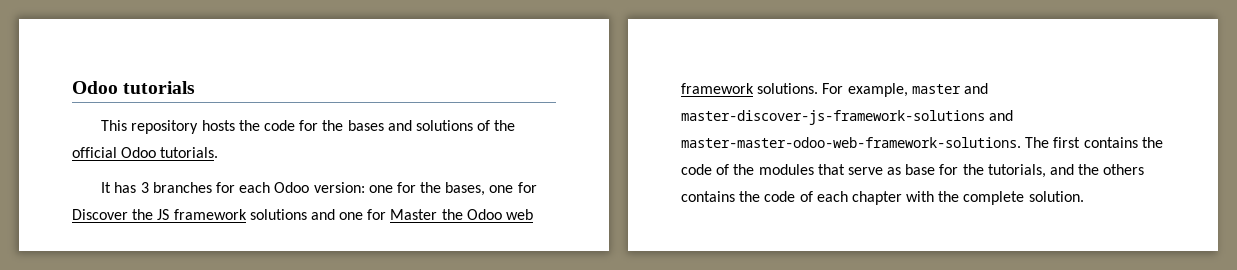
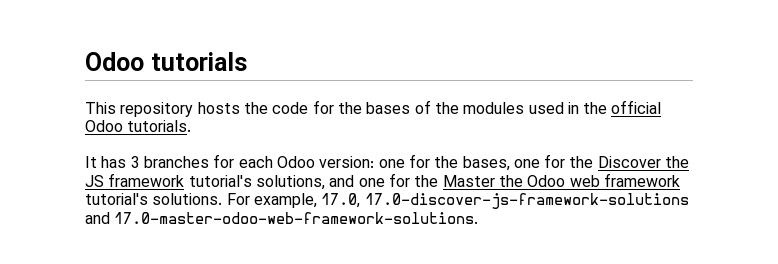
[387,120,491,131] and solutions of -> [414,100,579,114] of the modules used in
(537, 187) none -> [569,156,594,168] the
[249,209,307,220] solutions -> [188,175,325,190] tutorial's solutions,
(387, 214) none -> [414,175,439,187] the
(754, 88) none -> [85,193,148,205] tutorial's
[911,83,988,94] [681,110,1014,125] [681,137,1163,148] [681,164,1145,178] [681,191,1084,205] master and master-discover-js-framework-solutions and master-master-odoo-web-framework-solutions. The first contains the code of the modules that serve as base for the tutorials, and the others contains the code of each chapter with the complete solution. -> [321,193,689,209] [85,212,479,224] 17.0, 17.0-discover-js-framework-solutions and 17.0-master-odoo-web-framework-solutions.

